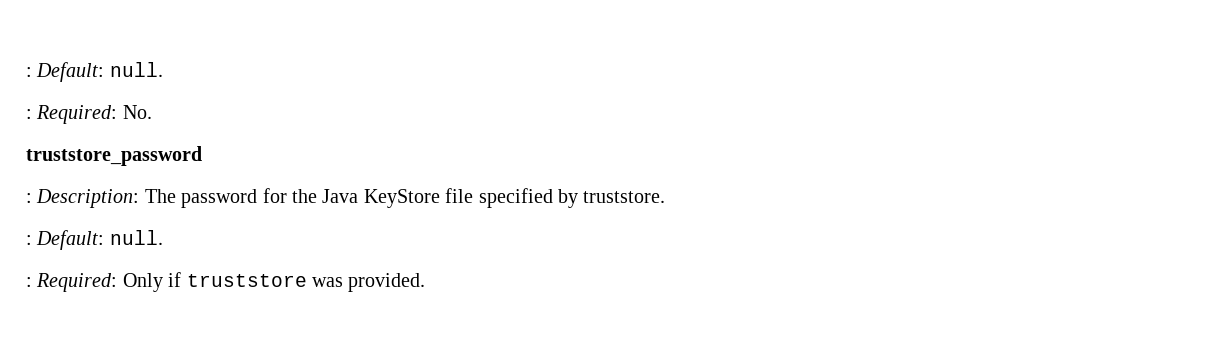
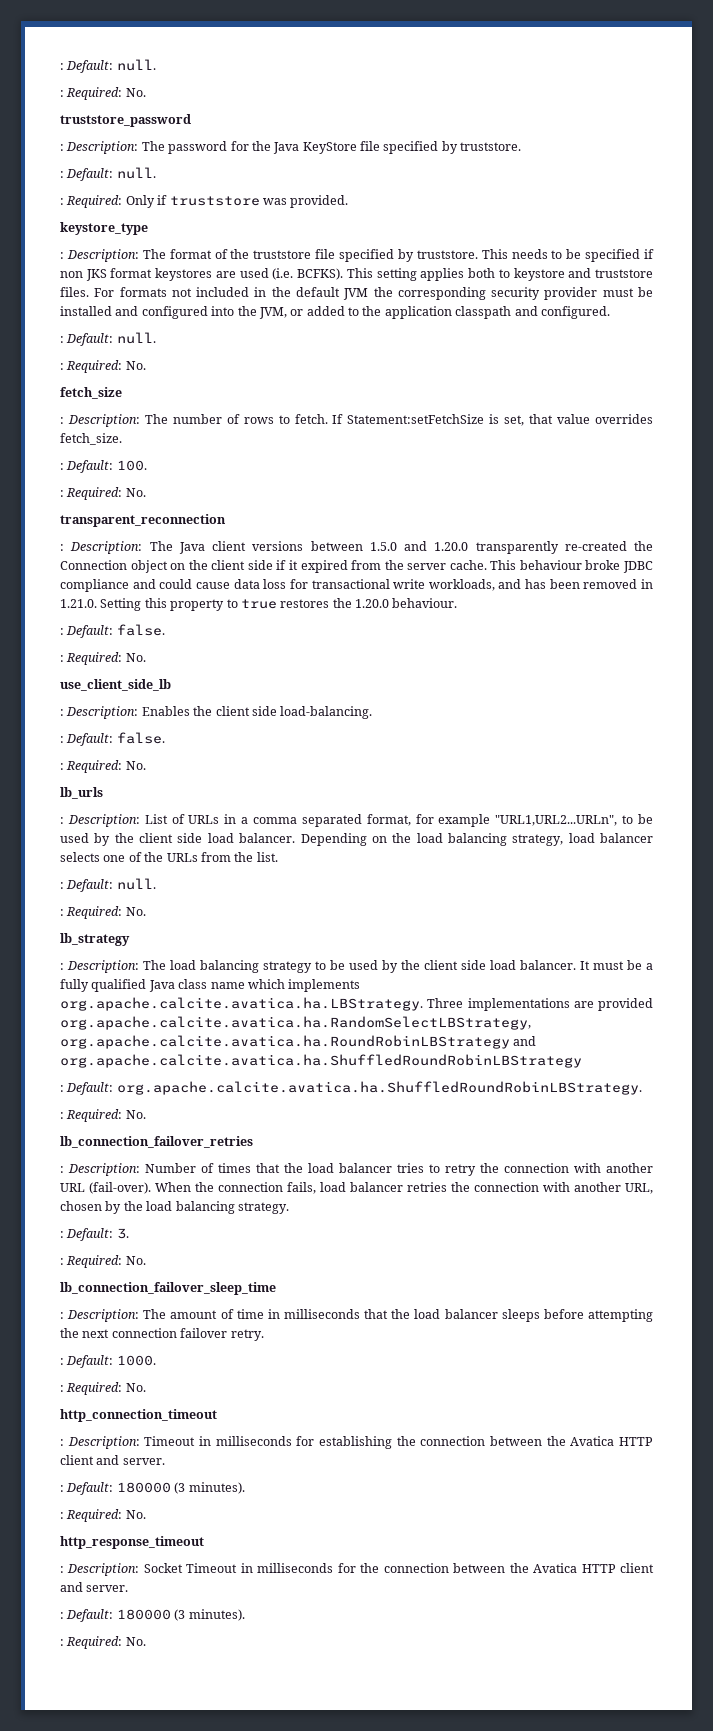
(426, 282) none -> [60,222,148,235] [60,249,654,262] [60,268,653,281] [60,287,653,300] [60,306,610,319] [60,332,156,346] [60,360,146,373] [60,387,122,399] [60,414,654,427] [60,433,122,445] [60,460,147,473] [60,487,146,500] [60,514,226,527] [60,541,653,554] [60,560,653,573] [60,579,653,592] [60,598,458,611] [60,624,165,638] [60,652,146,665] [60,679,171,691] [60,706,373,719] [60,732,165,746] [60,760,146,773] [60,787,103,799] [60,814,653,827] [60,833,653,846] [60,852,278,862] [60,878,156,892] [60,906,146,919] [60,933,130,946] [60,960,653,973] [60,979,361,992] [60,997,653,1011] [60,1016,531,1030] [60,1035,537,1049] [60,1054,582,1068] [60,1081,642,1095] [60,1109,146,1122] [60,1136,253,1148] [60,1163,653,1176] [60,1182,653,1194] [60,1201,289,1214] [60,1228,129,1241] [60,1255,146,1268] [60,1282,276,1295] [60,1309,654,1322] [60,1328,264,1341] [60,1355,156,1368] [60,1382,146,1395] [60,1409,217,1422] [60,1436,654,1449] [60,1455,165,1465] [60,1482,245,1495] [60,1509,146,1522] [60,1536,204,1549] [60,1563,654,1576] [60,1582,129,1592] [60,1609,245,1622] [60,1636,146,1649] // keystore_type // : Description: The format of the truststore file specified by truststore. This needs to be specified if non JKS format keystores are used (i.e. BCFKS). This setting applies both to keystore and truststore files. For formats not included in the default JVM the corresponding security provider must be installed and configured into the JVM, or added to the application classpath and configured. // : Default: null. // : Required: No. // fetch_size // : Description: The number of rows to fetch. If Statement:setFetchSize is set, that value overrides fetch_size. // : Default: 100. // : Required: No. // transparent_reconnection // : Description: The Java client versions between 1.5.0 and 1.20.0 transparently re-created the Connection object on the client side if it expired from the server cache. This behaviour broke JDBC compliance and could cause data loss for transactional write workloads, and has been removed in 1.21.0. Setting this property to true restores the 1.20.0 behaviour. // : Default: false. // : Required: No. // use_client_side_lb // : Description: Enables the client side load-balancing. // : Default: false. // : Required: No. // lb_urls // : Description: List of URLs in a comma separated format, for example "URL1,URL2...URLn", to be used by the client side load balancer. Depending on the load balancing strategy, load balancer selects one of the URLs from the list. // : Default: null. // : Required: No. // lb_strategy // : Description: The load balancing strategy to be used by the client side load balancer. It must be a fully qualified Java class name which implements org.apache.calcite.avatica.ha.LBStrategy. Three implementations are provided org.apache.calcite.avatica.ha.RandomSelectLBStrategy, org.apache.calcite.avatica.ha.RoundRobinLBStrategy and org.apache.calcite.avatica.ha.ShuffledRoundRobinLBStrategy // : Default: org.apache.calcite.avatica.ha.ShuffledRoundRobinLBStrategy. // : Required: No. // lb_connection_failover_retries // : Description: Number of times that the load balancer tries to retry the connection with another URL (fail-over). When the connection fails, load balancer retries the connection with another URL, chosen by the load balancing strategy. // : Default: 3. // : Required: No. // lb_connection_failover_sleep_time // : Description: The amount of time in milliseconds that the load balancer sleeps before attempting the next connection failover retry. // : Default: 1000. // : Required: No. // http_connection_timeout // : Description: Timeout in milliseconds for establishing the connection between the Avatica HTTP client and server. // : Default: 180000 (3 minutes). // : Required: No. // http_response_timeout // : Description: Socket Timeout in milliseconds for the connection between the Avatica HTTP client and server. // : Default: 180000 (3 minutes). // : Required: No.

